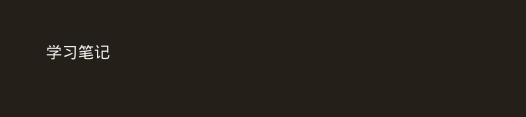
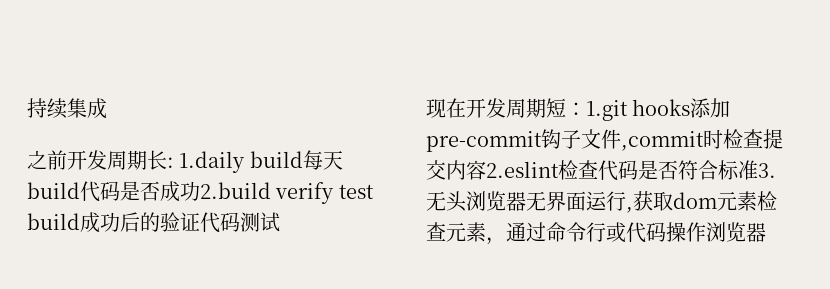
[46,44,110,60] 学习笔记 -> [27,98,107,119] [27,150,343,173] [27,181,374,204] [27,212,280,233] [426,98,731,121] [426,129,783,152] [426,160,776,181] [426,191,777,213] [426,222,766,245] 持续集成 // 之前开发周期长: 1.daily build每天build代码是否成功2.build verify test build成功后的验证代码测试 // 现在开发周期短：1.git hooks添加pre-commit钩子文件,commit时检查提交内容2.eslint检查代码是否符合标准3.无头浏览器无界面运行,获取dom元素检查元素，通过命令行或代码操作浏览器

